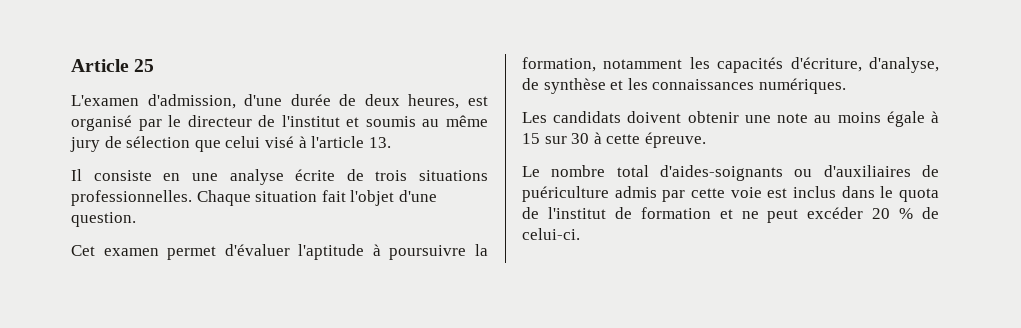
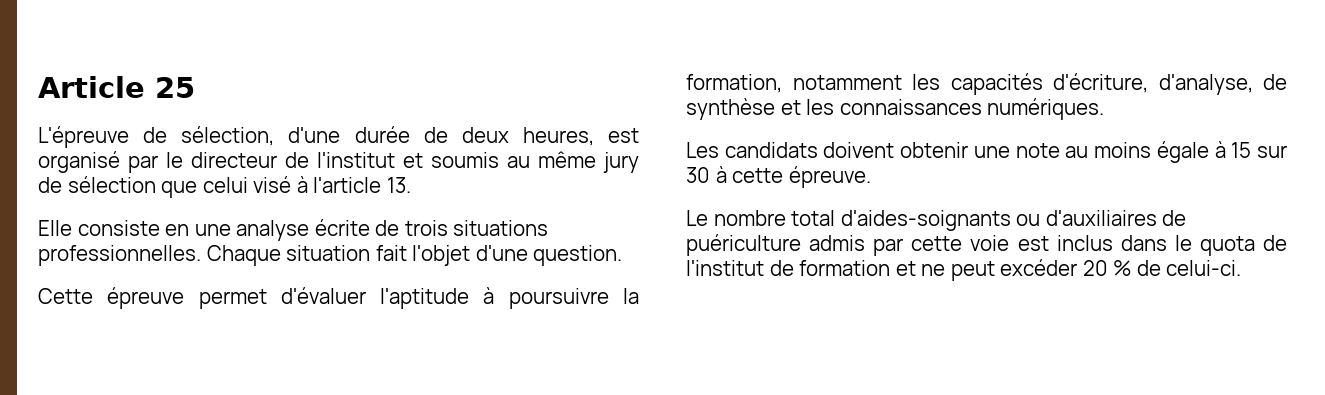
[71,94,236,109] L'examen d'admission, -> [38,126,275,148] L'épreuve de sélection,
[71,169,82,181] Il -> [38,220,72,236] Elle
[71,245,159,256] Cet examen -> [38,287,185,309] Cette épreuve

